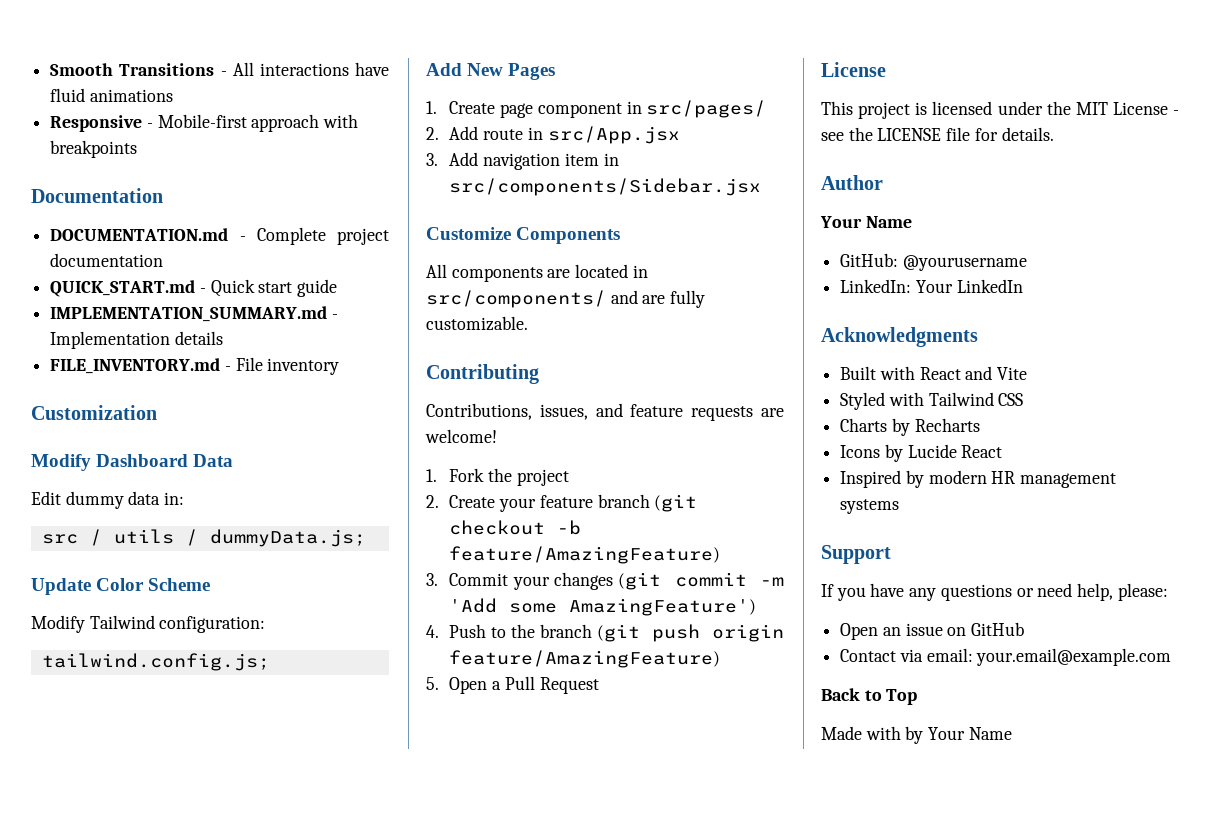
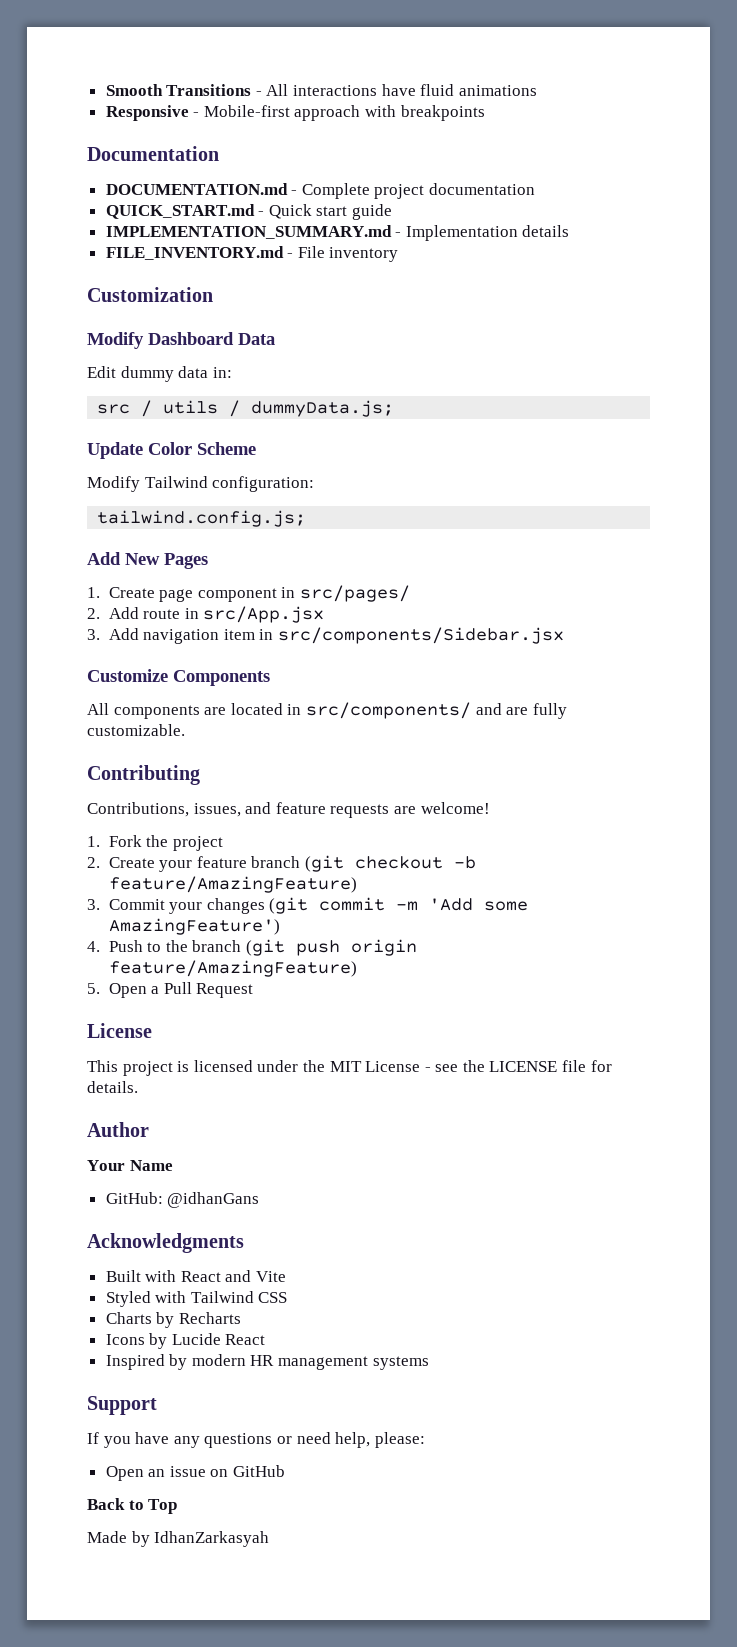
[902,255,1027,271] [840,279,1023,293] @yourusername // LinkedIn: Your LinkedIn -> [167,1192,260,1208] @idhanGans
[840,648,1172,666] // Contact via email: your.email@example.com -> (286, 1471) none
[865,726,1012,744] with by Your Name -> [131,1531,270,1547] by IdhanZarkasyah

